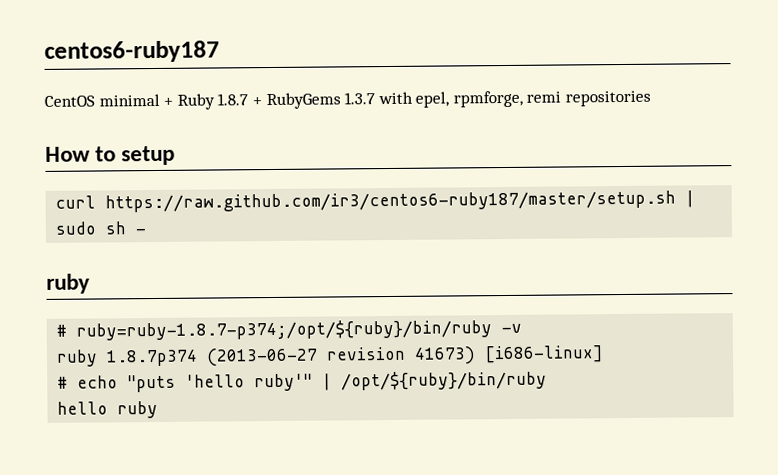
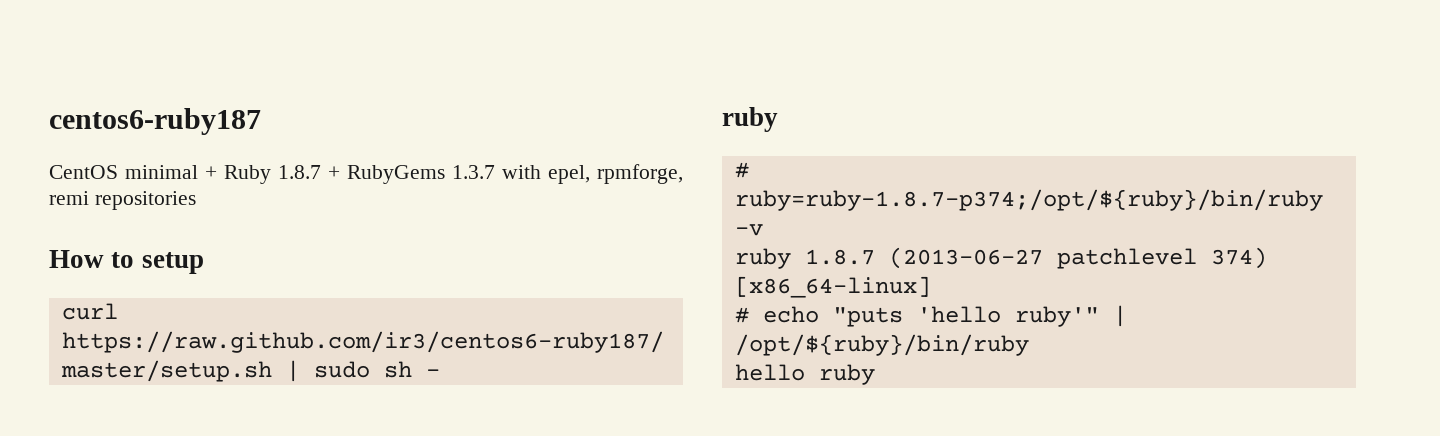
[106,345,605,367] 1.8.7p374 (2013-06-27 revision 41673) [i686-linux] -> [804,247,1267,269] [734,276,931,298] 1.8.7 (2013-06-27 patchlevel 374) [x86_64-linux]

